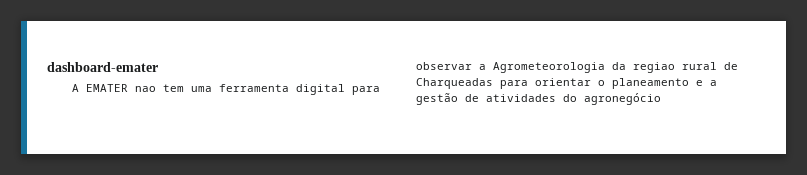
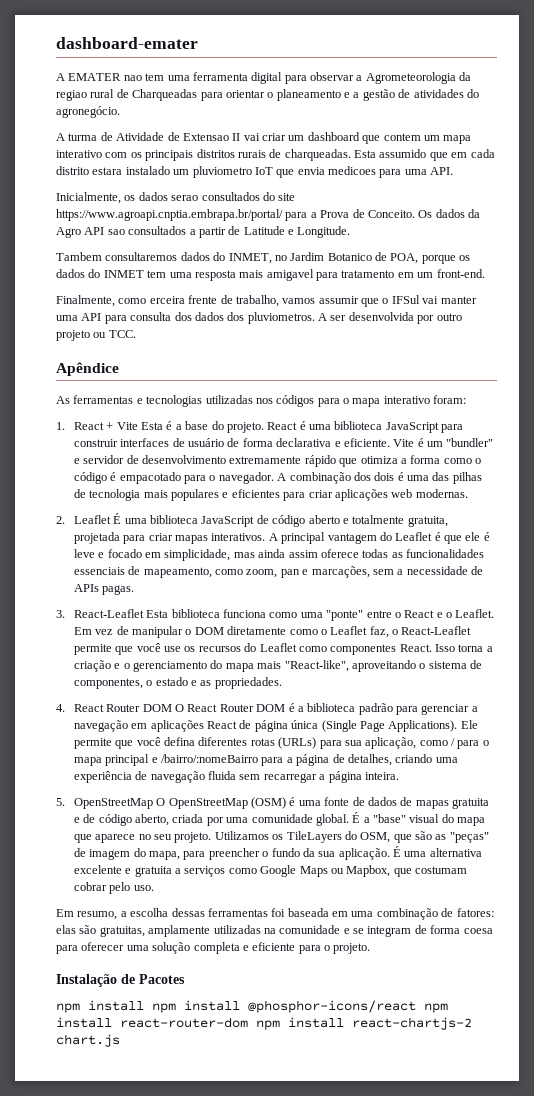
[584,93,661,105] agronegócio -> [56,106,120,118] [56,132,472,144] [56,149,495,161] [56,166,454,178] [56,192,296,204] [56,209,480,221] [56,226,351,238] [56,252,471,264] [56,269,485,281] [56,295,477,307] [56,312,462,324] [56,330,136,341] [56,362,119,376] [56,395,467,407] [56,421,464,433] [73,438,494,447] [73,455,482,467] [73,472,482,484] [73,489,468,501] [56,513,448,527] [73,532,490,544] [73,549,485,561] [73,566,484,578] [73,584,135,595] [56,609,495,621] [73,626,472,638] [73,643,493,655] [73,660,483,672] [73,677,282,689] [56,703,478,715] [73,720,478,732] [73,737,489,749] [73,754,458,766] [73,771,399,783] [56,797,490,809] [73,812,486,826] [73,831,489,843] [73,846,482,860] [73,865,468,877] [73,882,154,894] [56,908,494,920] [56,925,493,937] [56,942,371,954] [56,974,185,987] [56,1000,448,1013] [56,1017,472,1030] [56,1034,120,1047] agronegócio. // A turma de Atividade de Extensao II vai criar um dashboard que contem um mapa interativo com os principais distritos rurais de charqueadas. Esta assumido que em cada distrito estara instalado um pluviometro IoT que envia medicoes para uma API. // Inicialmente, os dados serao consultados do site https://www.agroapi.cnptia.embrapa.br/portal/ para a Prova de Conceito. Os dados da Agro API sao consultados a partir de Latitude e Longitude. // Tambem consultaremos dados do INMET, no Jardim Botanico de POA, porque os dados do INMET tem uma resposta mais amigavel para tratamento em um front-end. // Finalmente, como erceira frente de trabalho, vamos assumir que o IFSul vai manter uma API para consulta dos dados dos pluviometros. A ser desenvolvida por outro projeto ou TCC. // Apêndice // As ferramentas e tecnologias utilizadas nos códigos para o mapa interativo foram: // 1. React + Vite Esta é a base do projeto. React é uma biblioteca JavaScript para construir interfaces de usuário de forma declarativa e eficiente. Vite é um "bundler" e servidor de desenvolvimento extremamente rápido que otimiza a forma como o código é empacotado para o navegador. A combinação dos dois é uma das pilhas de tecnologia mais populares e eficientes para criar aplicações web modernas. // 2. Leaflet É uma biblioteca JavaScript de código aberto e totalmente gratuita, projetada para criar mapas interativos. A principal vantagem do Leaflet é que ele é leve e focado em simplicidade, mas ainda assim oferece todas as funcionalidades essenciais de mapeamento, como zoom, pan e marcações, sem a necessidade de APIs pagas. // 3. React-Leaflet Esta biblioteca funciona como uma "ponte" entre o React e o Leaflet. Em vez de manipular o DOM diretamente como o Leaflet faz, o React-Leaflet permite que você use os recursos do Leaflet como componentes React. Isso torna a criação e o gerenciamento do mapa mais "React-like", aproveitando o sistema de componentes, o estado e as propriedades. // 4. React Router DOM O React Router DOM é a biblioteca padrão para gerenciar a navegação em aplicações React de página única (Single Page Applications). Ele permite que você defina diferentes rotas (URLs) para sua aplicação, como / para o mapa principal e /bairro/:nomeBairro para a página de detalhes, criando uma experiência de navegação fluida sem recarregar a página inteira. // 5. OpenStreetMap O OpenStreetMap (OSM) é uma fonte de dados de mapas gratuita e de código aberto, criada por uma comunidade global. É a "base" visual do mapa que aparece no seu projeto. Utilizamos os TileLayers do OSM, que são as "peças" de imagem do mapa, para preencher o fundo da sua aplicação. É uma alternativa excelente e gratuita a serviços como Google Maps ou Mapbox, que costumam cobrar pelo uso. // Em resumo, a escolha dessas ferramentas foi baseada em uma combinação de fatores: elas são gratuitas, amplamente utilizadas na comunidade e se integram de forma coesa para oferecer uma solução completa e eficiente para o projeto. // Instalação de Pacotes // npm install npm install @phosphor-icons/react npm install react-router-dom npm install react-chartjs-2 chart.js

